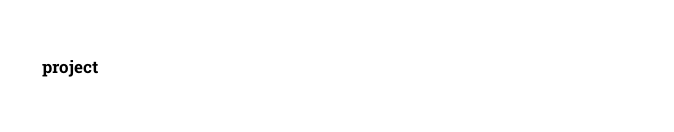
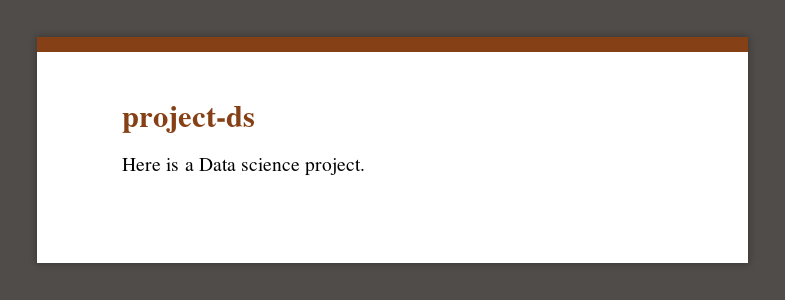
[42,60,98,77] project -> [122,106,255,133] [122,158,366,176] project-ds // Here is a Data science project.

